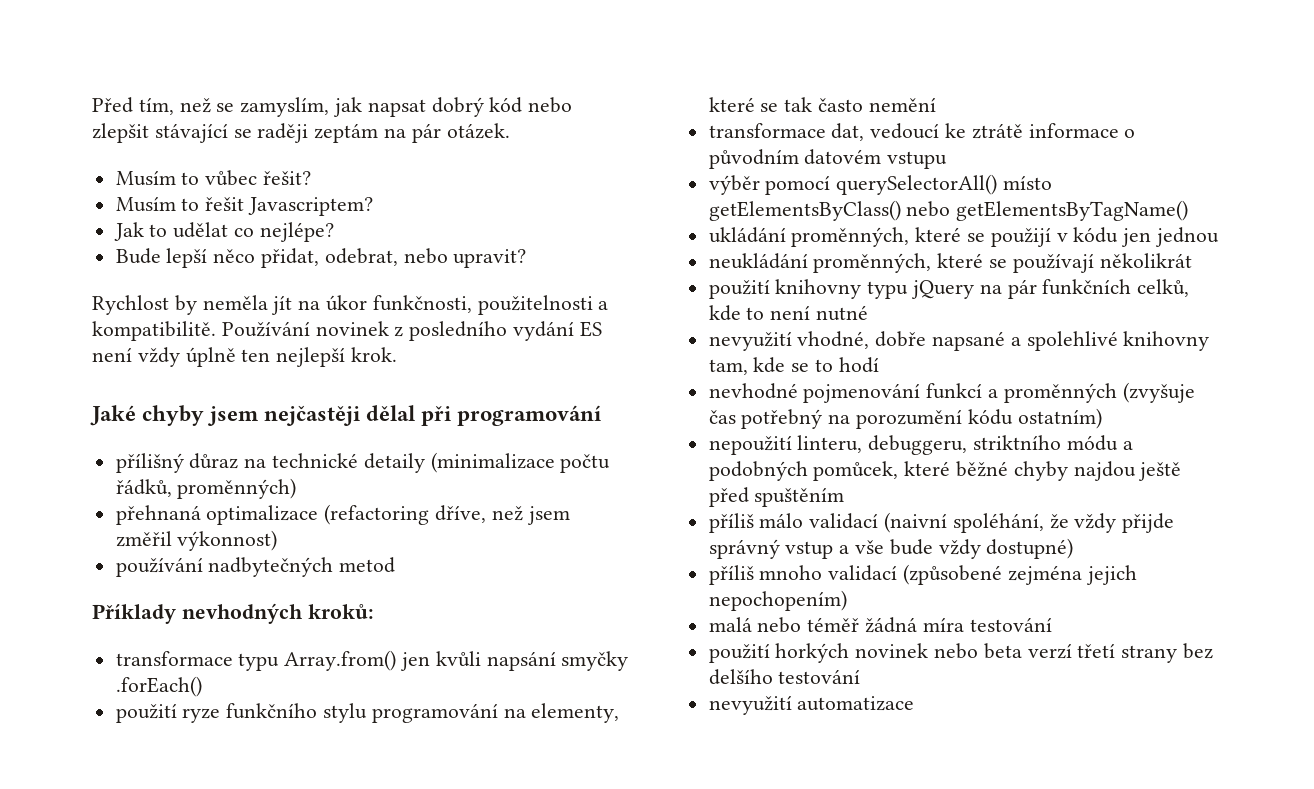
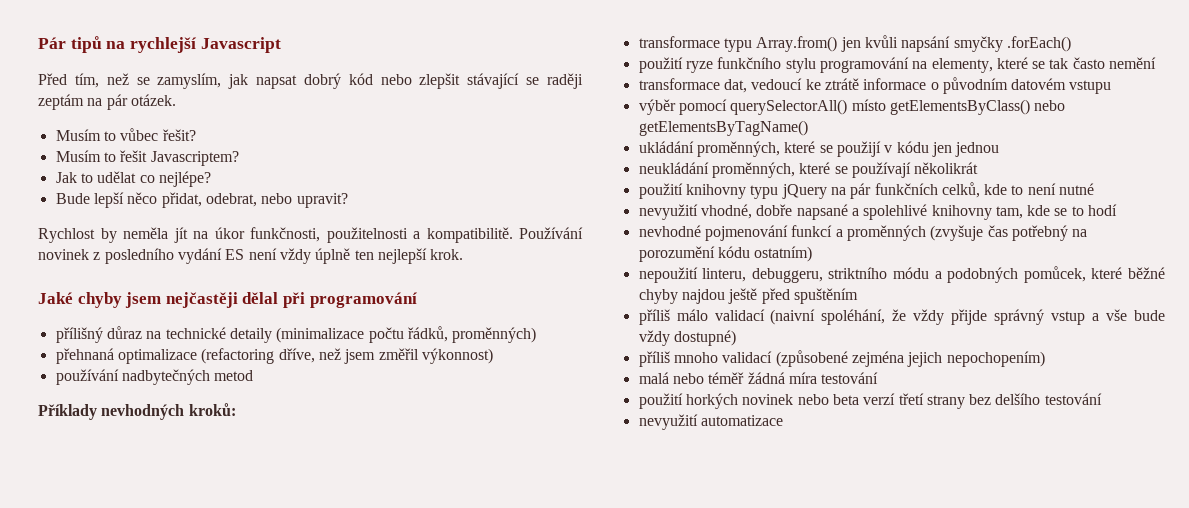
(92, 105) none -> [38,36,281,53] Pár tipů na rychlejší Javascript //

